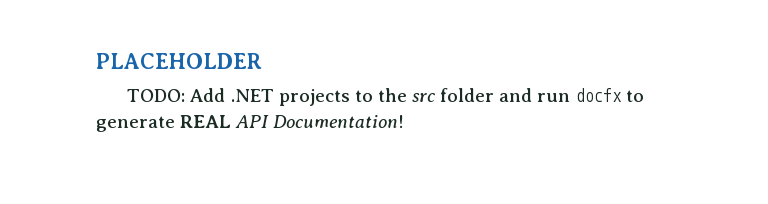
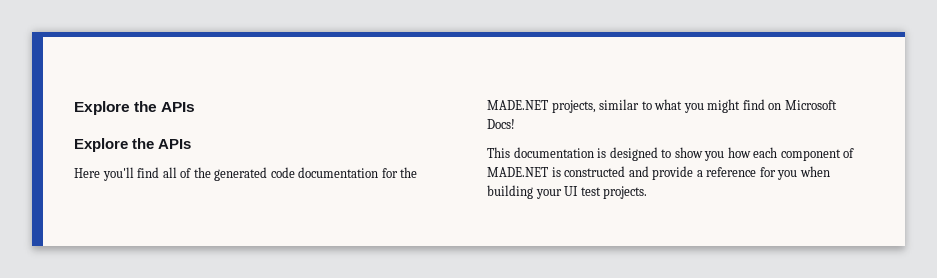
[96,53,262,69] [127,88,644,106] [96,115,405,132] PLACEHOLDER // TODO: Add .NET projects to the src folder and run docfx to generate REAL API Documentation! -> [74,101,196,115] [74,138,192,152] [74,167,418,181] [487,99,837,113] [487,119,515,129] [487,147,855,161] [487,166,830,180] [487,185,648,199] Explore the APIs // Explore the APIs // Here you'll find all of the generated code documentation for the MADE.NET projects, similar to what you might find on Microsoft Docs! // This documentation is designed to show you how each component of MADE.NET is constructed and provide a reference for you when building your UI test projects.

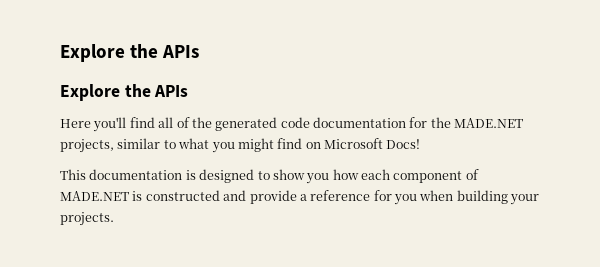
[564,186,601,196] UI test -> (540, 199) none

